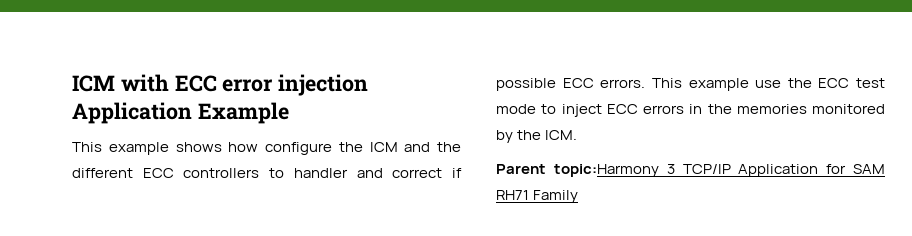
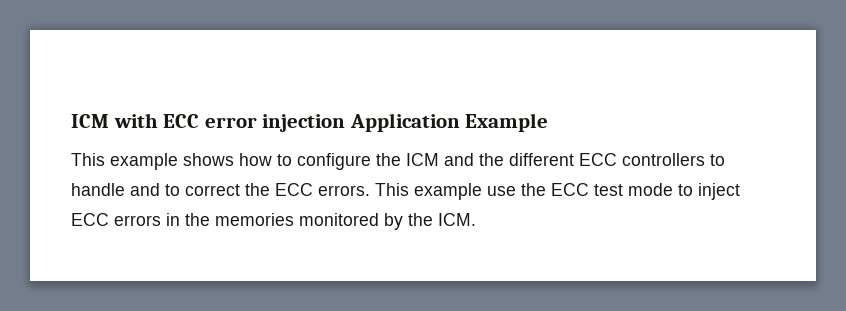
(259, 147) none -> [277,154,292,166] to
[293,168,463,178] [496,78,556,91] handler and correct if possible -> [71,183,270,196] handle and to correct the
[496,164,885,177] [496,190,579,203] // Parent topic:Harmony 3 TCP/IP Application for SAM RH71 Family -> (476, 219) none

